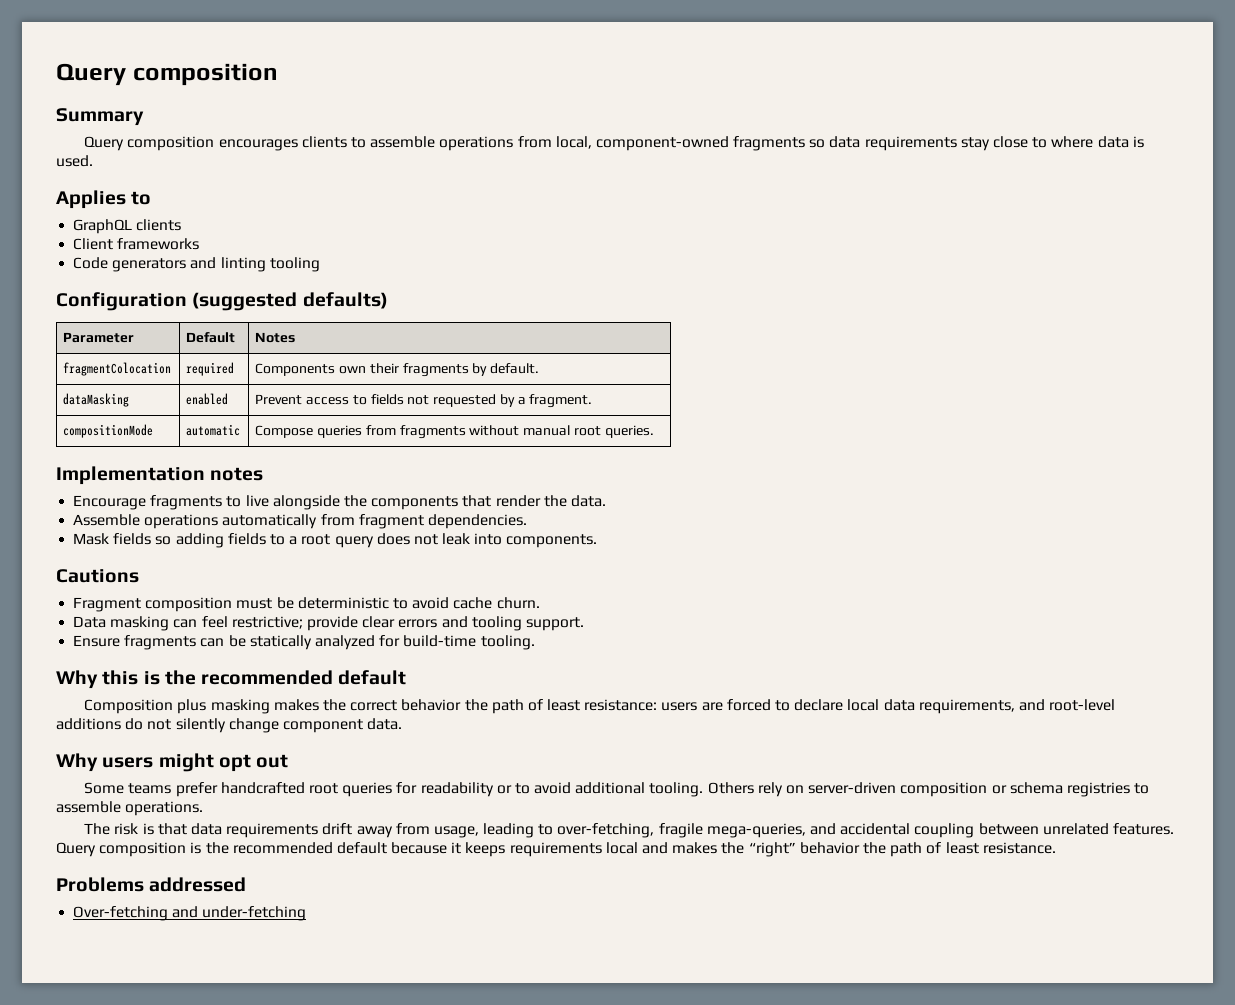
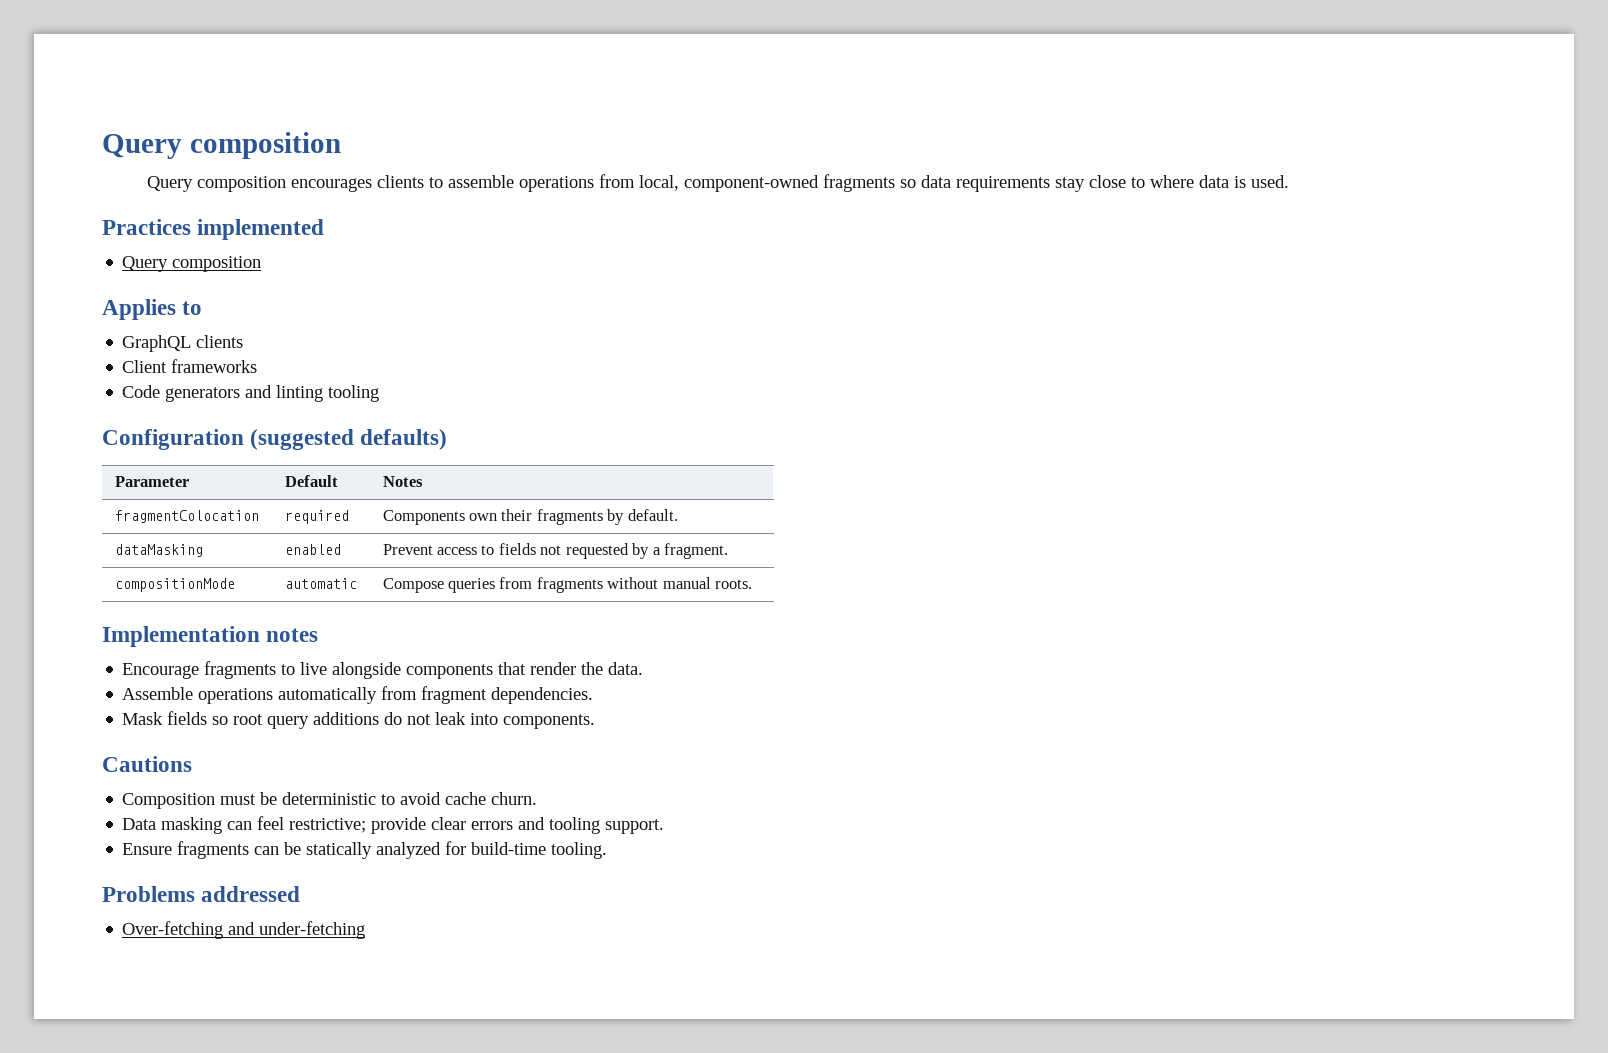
[56,63,278,86] [56,108,144,126] Query composition // Summary -> [102,132,341,159] Query composition
(93, 161) none -> [102,219,325,240] [122,256,262,272] // Practices implemented // Query composition
[573,425,654,438] root queries. -> [715,579,753,589] roots.
[343,495,367,507] the -> (402, 670) none
[175,533,410,548] adding fields to a root query does -> [233,712,403,729] root query additions do
[73,597,233,612] Fragment composition -> [122,793,216,809] Composition
[56,670,407,689] [84,699,1116,714] [56,718,403,733] [56,753,289,772] [84,782,1150,797] [56,801,204,816] [84,823,1174,838] [56,842,1056,857] // Why this is the recommended default // Composition plus masking makes the correct behavior the path of least resistance: users are forced to declare local data requirements, and root-level additions do not silently change component data. // Why users might opt out // Some teams prefer handcrafted root queries for readability or to avoid additional tooling. Others rely on server-driven composition or schema registries to assemble operations. // The risk is that data requirements drift away from usage, leading to over-fetching, fragile mega-queries, and accidental coupling between unrelated features. Query composition is the recommended default because it keeps requirements local and makes the “right” behavior the path of least resistance. -> (608, 850) none

